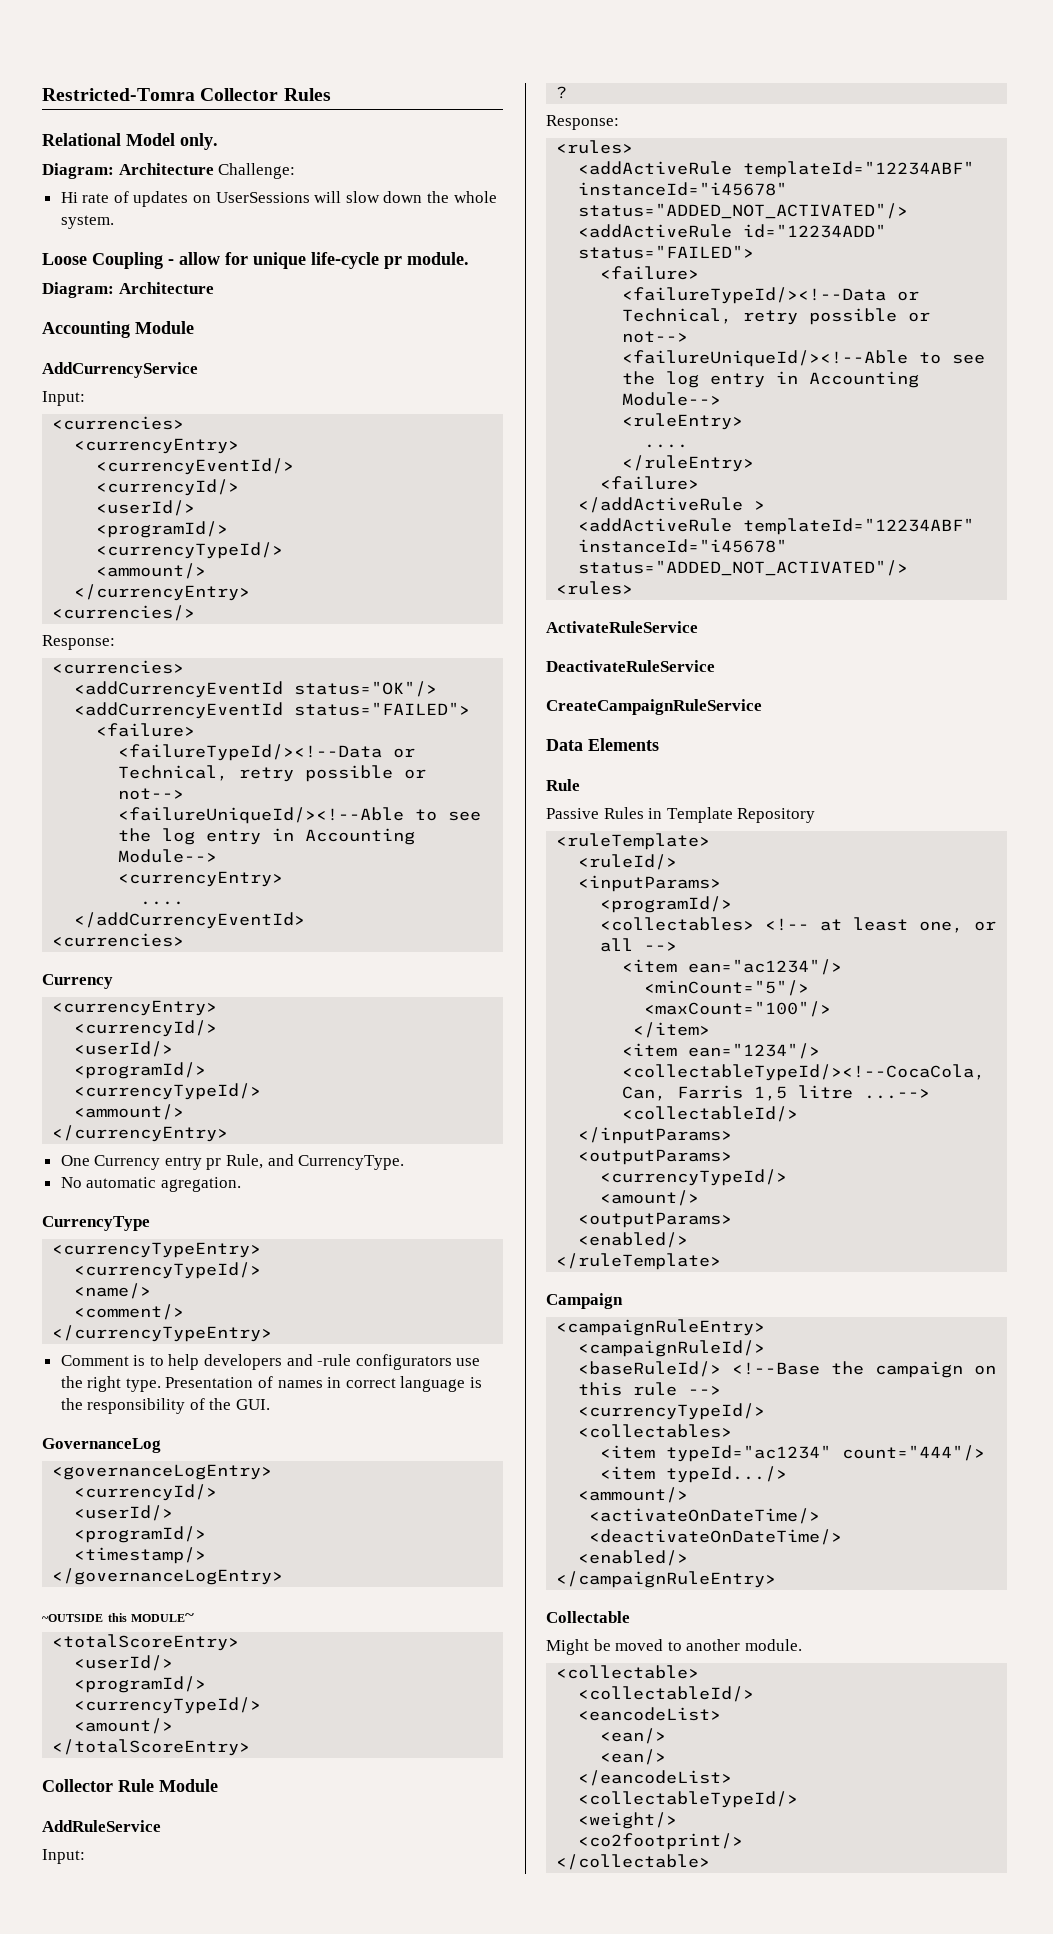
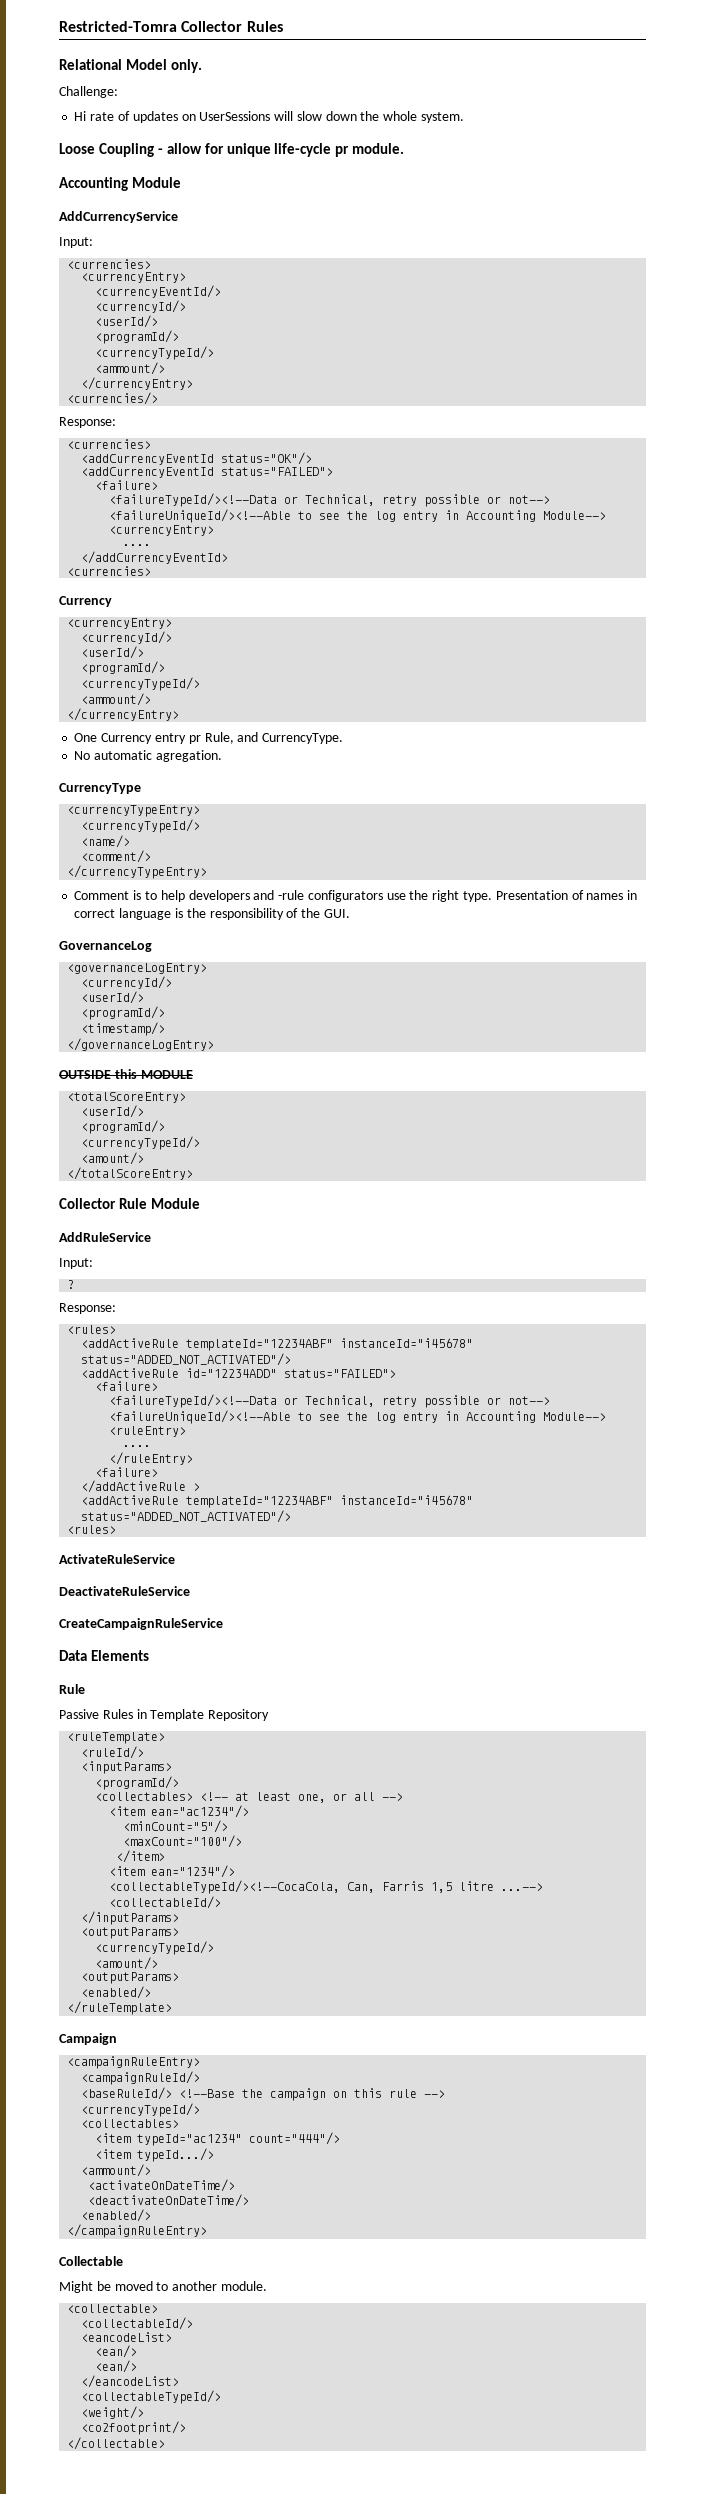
[42,163,214,179] Diagram: Architecture -> (202, 66) none
[42,282,214,298] // Diagram: Architecture -> (405, 148) none
[42,1613,195,1622] ~OUTSIDE this MODULE~ -> [59,1069,193,1079] OUTSIDE this MODULE

